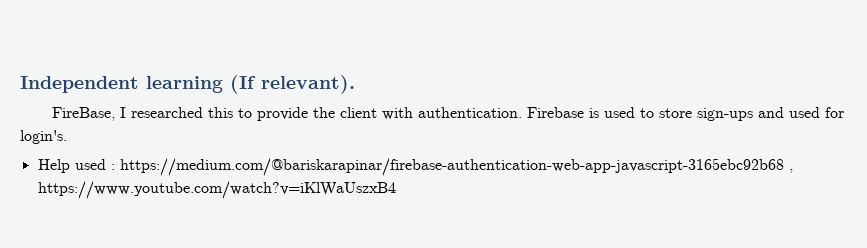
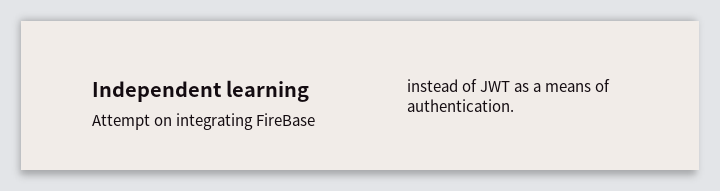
[230,75,355,94] [52,107,845,121] [20,130,67,144] [37,158,793,176] [37,181,396,199] (If relevant). // FireBase, I researched this to provide the client with authentication. Firebase is used to store sign-ups and used for login's. // Help used : https://medium.com/@bariskarapinar/firebase-authentication-web-app-javascript-3165ebc92b68 , https://www.youtube.com/watch?v=iKlWaUszxB4 -> [92,113,316,130] [407,79,611,92] [407,99,514,112] // Attempt on integrating FireBase instead of JWT as a means of authentication.

